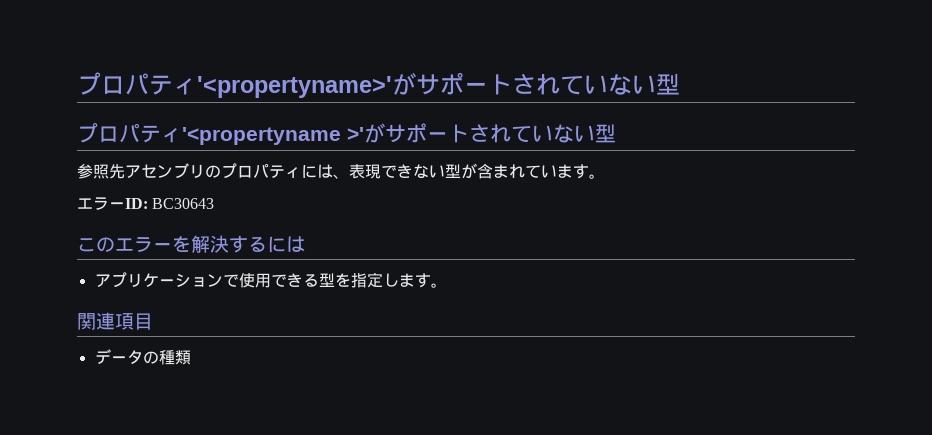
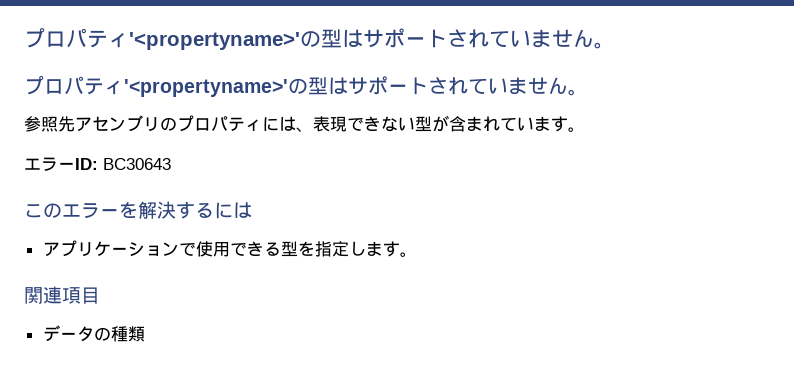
[77,72,680,98] [77,123,616,145] プロパティ'<propertyname>'がサポートされていない型 // プロパティ'<propertyname >'がサポートされていない型 -> [24,28,615,50] [24,75,588,97] プロパティ'<propertyname>'の型はサポートされていません。 // プロパティ'<propertyname>'の型はサポートされていません。

